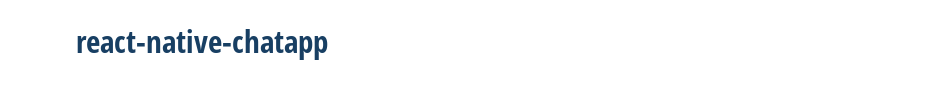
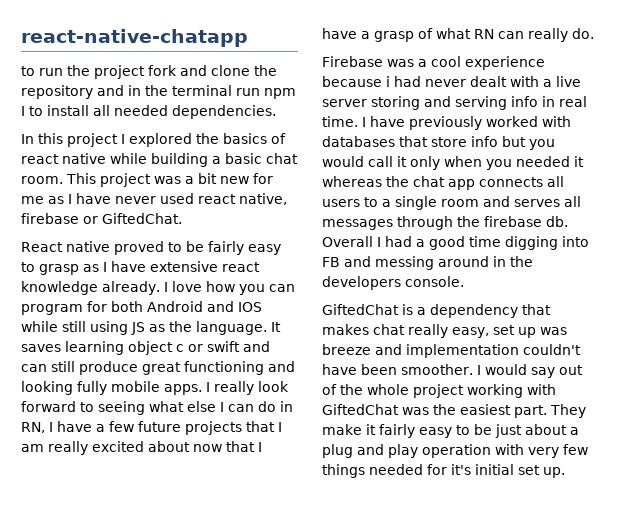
(328, 44) none -> [21,65,277,79] [21,85,296,99] [21,105,276,119] [21,133,286,147] [21,153,298,167] [21,173,273,187] [21,193,287,205] [21,213,182,224] [21,241,281,255] [21,261,260,275] [21,281,295,295] [21,301,262,315] [21,321,281,335] [21,341,270,355] [21,361,295,375] [21,381,289,395] [21,401,293,415] [21,421,282,435] [21,441,262,455] [322,28,594,42] [322,56,545,70] [322,76,581,87] [322,96,587,110] [322,116,571,130] [322,136,555,150] [322,156,584,170] [322,176,564,190] [322,196,581,210] [322,216,568,230] [322,236,589,250] [322,256,533,270] [322,276,464,290] [322,304,551,318] [322,324,567,338] [322,344,581,358] [322,364,583,378] [322,384,556,398] [322,404,586,418] [322,424,579,438] [322,444,588,458] [322,464,565,478] // to run the project fork and clone the repository and in the terminal run npm I to install all needed dependencies. // In this project I explored the basics of react native while building a basic chat room. This project was a bit new for me as I have never used react native, firebase or GiftedChat. // React native proved to be fairly easy to grasp as I have extensive react knowledge already. I love how you can program for both Android and IOS while still using JS as the language. It saves learning object c or swift and can still produce great functioning and looking fully mobile apps. I really look forward to seeing what else I can do in RN, I have a few future projects that I am really excited about now that I have a grasp of what RN can really do. // Firebase was a cool experience because i had never dealt with a live server storing and serving info in real time. I have previously worked with databases that store info but you would call it only when you needed it whereas the chat app connects all users to a single room and serves all messages through the firebase db. Overall I had a good time digging into FB and messing around in the developers console. // GiftedChat is a dependency that makes chat really easy, set up was breeze and implementation couldn't have been smoother. I would say out of the whole project working with GiftedChat was the easiest part. They make it fairly easy to be just about a plug and play operation with very few things needed for it's initial set up.

